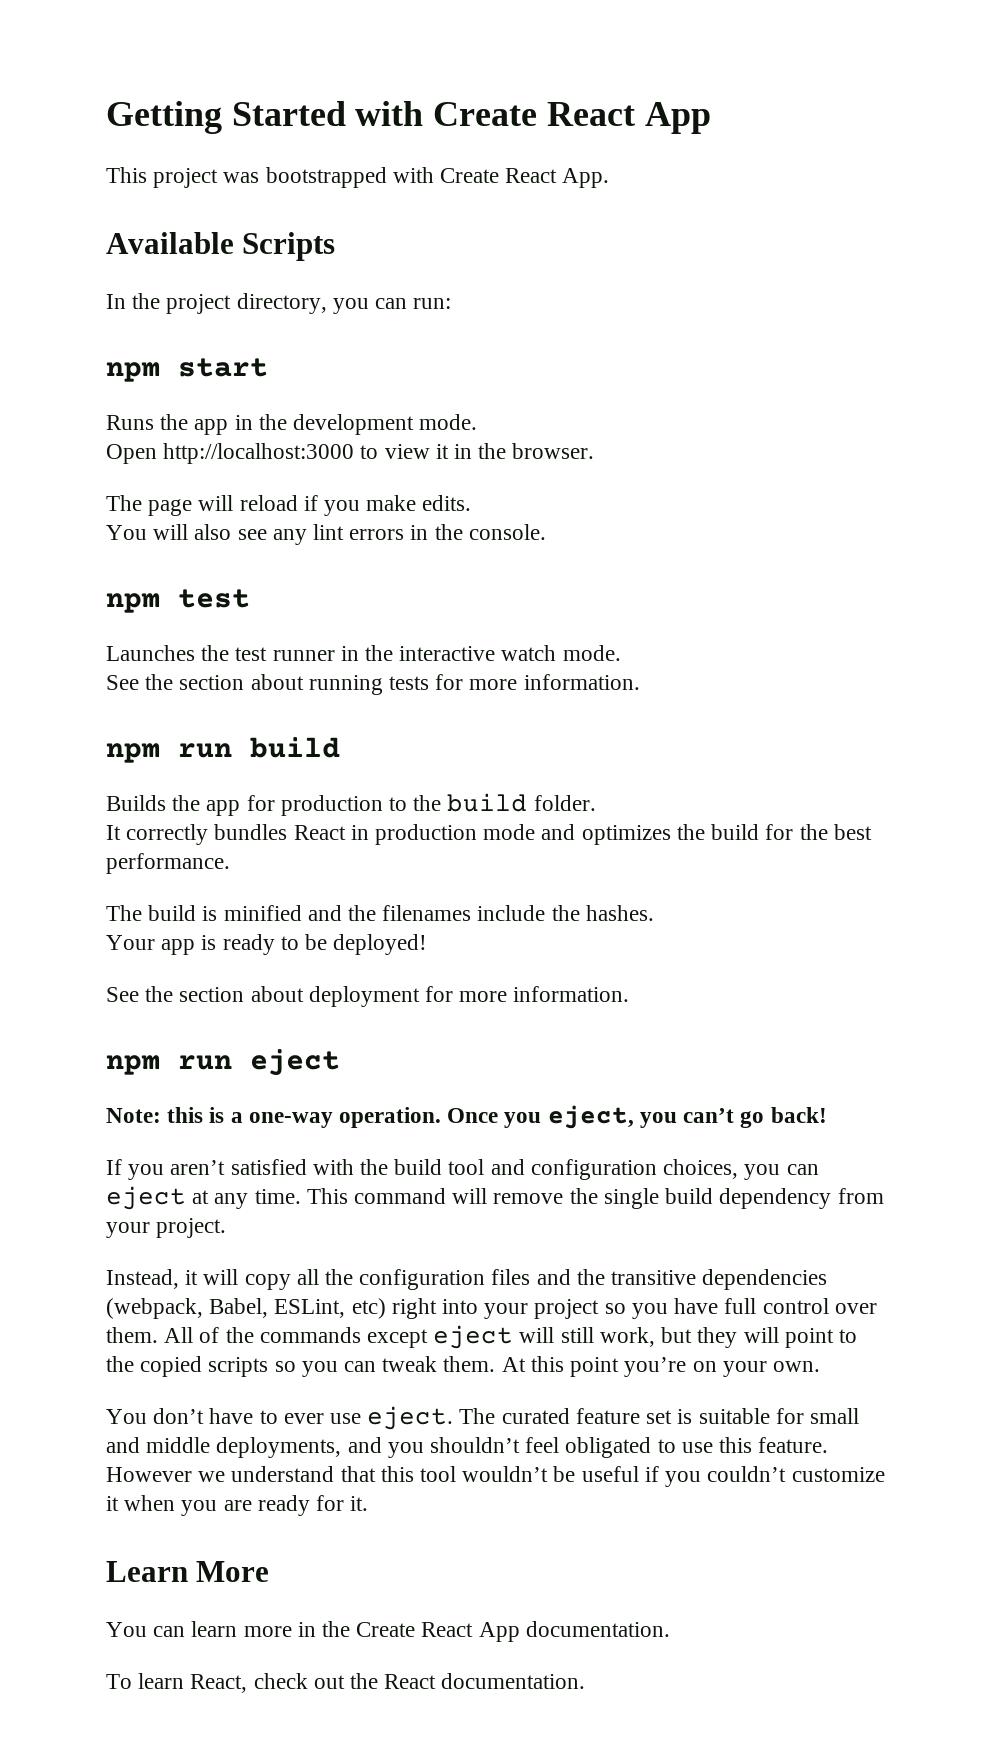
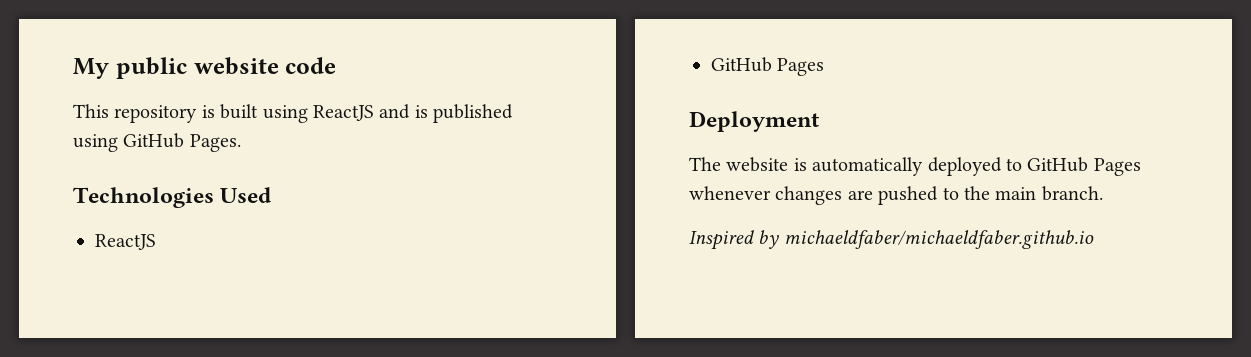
[106,101,711,134] [106,167,610,188] [106,232,336,261] [106,293,452,314] [106,358,268,382] [106,414,478,435] [106,443,595,464] [106,495,472,516] [106,524,546,545] [106,589,250,613] [106,645,621,661] [106,674,640,695] [106,737,340,763] [106,793,596,816] [106,824,872,845] [106,853,230,874] [106,905,654,921] [106,934,428,955] [106,986,630,1007] [106,1049,340,1076] [106,1105,827,1129] [106,1159,819,1180] [106,1186,884,1210] [106,1218,227,1238] [106,1269,828,1290] [106,1298,877,1319] [106,1325,857,1349] [106,1356,820,1377] [106,1406,859,1430] [106,1437,829,1458] [106,1466,885,1487] [106,1495,369,1516] [106,1561,270,1582] [106,1621,670,1642] [106,1673,586,1693] Getting Started with Create React App // This project was bootstrapped with Create React App. // Available Scripts // In the project directory, you can run: // npm start // Runs the app in the development mode. // Open http://localhost:3000 to view it in the browser. // The page will reload if you make edits. // You will also see any lint errors in the console. // npm test // Launches the test runner in the interactive watch mode. // See the section about running tests for more information. // npm run build // Builds the app for production to the build folder. // It correctly bundles React in production mode and optimizes the build for the best performance. // The build is minified and the filenames include the hashes. // Your app is ready to be deployed! // See the section about deployment for more information. // npm run eject // Note: this is a one-way operation. Once you eject, you can’t go back! // If you aren’t satisfied with the build tool and configuration choices, you can eject at any time. This command will remove the single build dependency from your project. // Instead, it will copy all the configuration files and the transitive dependencies (webpack, Babel, ESLint, etc) right into your project so you have full control over them. All of the commands except eject will still work, but they will point to the copied scripts so you can tweak them. At this point you’re on your own. // You don’t have to ever use eject. The curated feature set is suitable for small and middle deployments, and you shouldn’t feel obligated to use this feature. However we understand that this tool wouldn’t be useful if you couldn’t customize it when you are ready for it. // Learn More // You can learn more in the Create React App documentation. // To learn React, check out the React documentation. -> [73,57,337,79] [73,104,514,123] [73,133,241,152] [73,187,272,208] [95,234,156,250] [711,57,825,76] [689,111,820,132] [689,157,1141,176] [689,186,1103,205] [689,230,1094,250] My public website code // This repository is built using ReactJS and is published using GitHub Pages. // Technologies Used // ReactJS // GitHub Pages // Deployment // The website is automatically deployed to GitHub Pages whenever changes are pushed to the main branch. // Inspired by michaeldfaber/michaeldfaber.github.io

